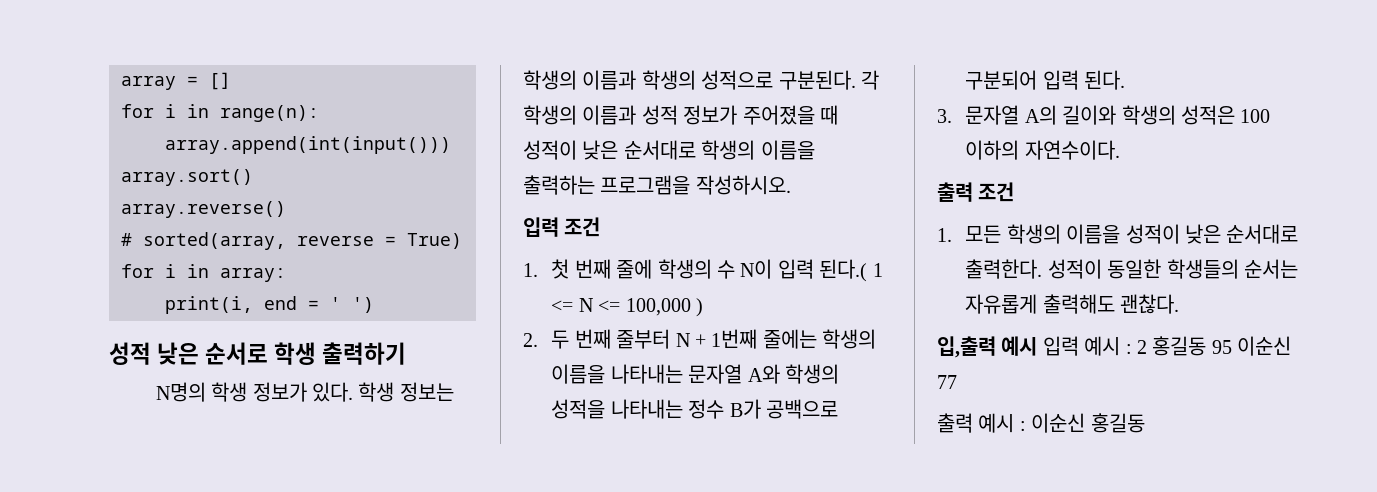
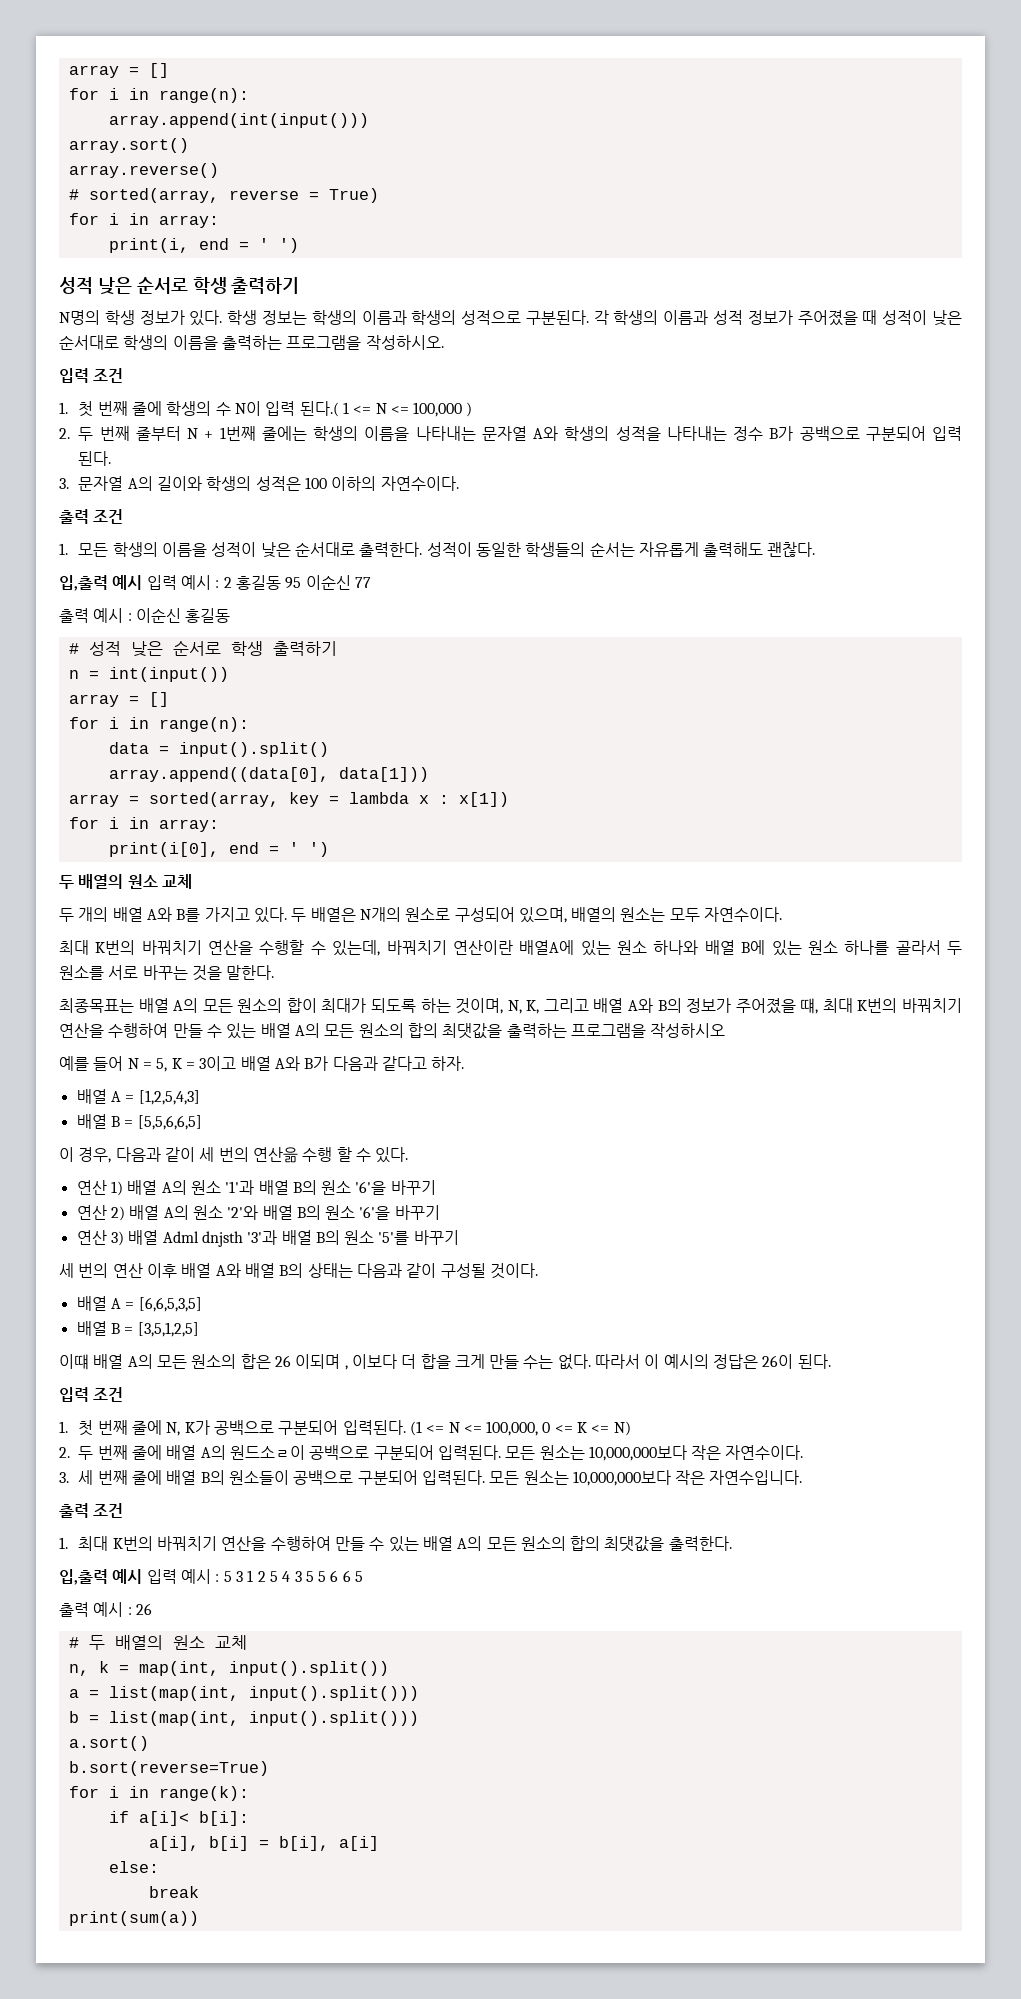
(1145, 423) none -> [68,640,337,657] [68,667,229,682] [68,692,169,707] [68,717,249,732] [108,742,329,757] [108,767,429,782] [68,792,509,807] [68,817,219,832] [108,842,329,857] [59,874,192,889] [59,907,783,923] [59,940,962,956] [59,965,275,981] [59,998,962,1014] [59,1023,726,1039] [59,1056,465,1072] [76,1089,200,1105] [76,1114,202,1130] [59,1147,409,1163] [76,1180,436,1196] [76,1205,440,1221] [76,1230,459,1247] [59,1263,538,1279] [76,1296,202,1312] [76,1321,199,1337] [59,1354,831,1370] [59,1387,124,1402] [59,1420,631,1436] [59,1445,804,1461] [59,1470,803,1486] [59,1503,124,1518] [59,1536,732,1552] [59,1569,364,1585] [59,1602,152,1617] [68,1635,247,1650] [68,1661,389,1676] [68,1686,419,1701] [68,1711,419,1726] [68,1736,149,1751] [68,1761,269,1776] [68,1786,249,1801] [108,1811,249,1826] [148,1836,379,1851] [108,1861,159,1873] [148,1886,199,1898] [68,1911,199,1926] // # 성적 낮은 순서로 학생 출력하기 // n = int(input()) // array = [] // for i in range(n): // data = input().split() // array.append((data[0], data[1])) // array = sorted(array, key = lambda x : x[1]) // for i in array: // print(i[0], end = ' ') // 두 배열의 원소 교체 // 두 개의 배열 A와 B를 가지고 있다. 두 배열은 N개의 원소로 구성되어 있으며, 배열의 원소는 모두 자연수이다. // 최대 K번의 바꿔치기 연산을 수행할 수 있는데, 바꿔치기 연산이란 배열A에 있는 원소 하나와 배열 B에 있는 원소 하나를 골라서 두 원소를 서로 바꾸는 것을 말한다. // 최종목표는 배열 A의 모든 원소의 합이 최대가 되도록 하는 것이며, N, K, 그리고 배열 A와 B의 정보가 주어졌을 떄, 최대 K번의 바꿔치기 연산을 수행하여 만들 수 있는 배열 A의 모든 원소의 합의 최댓값을 출력하는 프로그램을 작성하시오 // 예를 들어 N = 5, K = 3이고 배열 A와 B가 다음과 같다고 하자. // 배열 A = [1,2,5,4,3] // 배열 B = [5,5,6,6,5] // 이 경우, 다음과 같이 세 번의 연산읆 수행 할 수 있다. // 연산 1) 배열 A의 원소 '1'과 배열 B의 원소 '6'을 바꾸기 // 연산 2) 배열 A의 원소 '2'와 배열 B의 원소 '6'을 바꾸기 // 연산 3) 배열 Adml dnjsth '3'과 배열 B의 원소 '5'를 바꾸기 // 세 번의 연산 이후 배열 A와 배열 B의 상태는 다음과 같이 구성될 것이다. // 배열 A = [6,6,5,3,5] // 배열 B = [3,5,1,2,5] // 이떄 배열 A의 모든 원소의 합은 26 이되며 , 이보다 더 합을 크게 만들 수는 없다. 따라서 이 예시의 정답은 26이 된다. // 입력 조건 // 1. 첫 번째 줄에 N, K가 공백으로 구분되어 입력된다. (1 <= N <= 100,000, 0 <= K <= N) // 2. 두 번째 줄에 배열 A의 원드소ㄹ이 공백으로 구분되어 입력된다. 모든 원소는 10,000,000보다 작은 자연수이다. // 3. 세 번째 줄에 배열 B의 원소들이 공백으로 구분되어 입력된다. 모든 원소는 10,000,000보다 작은 자연수입니다. // 출력 조건 // 1. 최대 K번의 바꿔치기 연산을 수행하여 만들 수 있는 배열 A의 모든 원소의 합의 최댓값을 출력한다. // 입,출력 예시 입력 예시 : 5 3 1 2 5 4 3 5 5 6 6 5 // 출력 예시 : 26 // # 두 배열의 원소 교체 // n, k = map(int, input().split()) // a = list(map(int, input().split())) // b = list(map(int, input().split())) // a.sort() // b.sort(reverse=True) // for i in range(k): // if a[i]< b[i]: // a[i], b[i] = b[i], a[i] // else: // break // print(sum(a))

